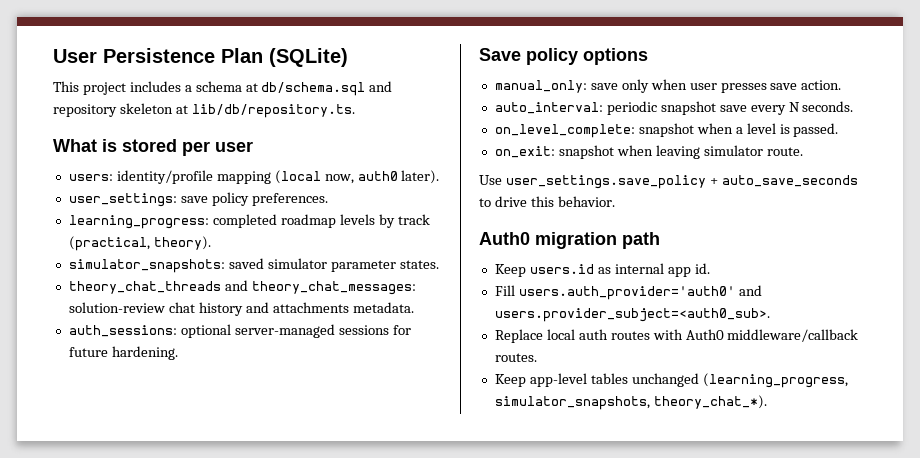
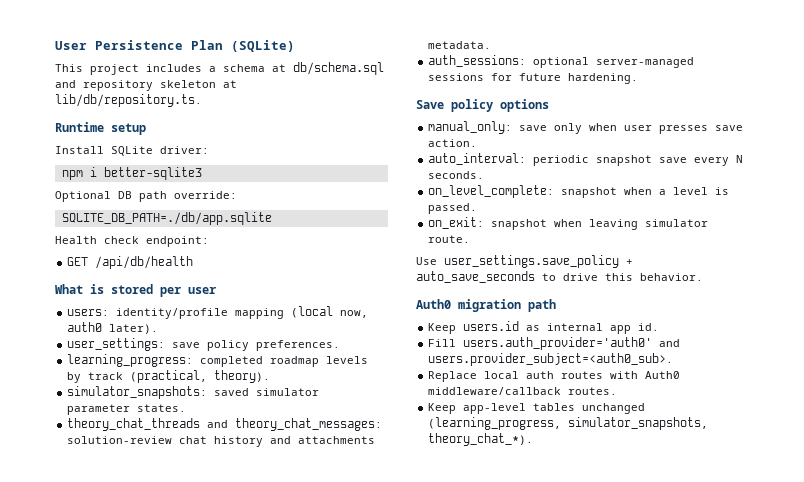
(355, 111) none -> [55,122,146,135] [55,146,209,156] [61,167,202,180] [55,191,237,202] [61,212,272,225] [55,236,209,247] [67,256,194,269] // Runtime setup // Install SQLite driver: // npm i better-sqlite3 // Optional DB path override: // SQLITE_DB_PATH=./db/app.sqlite // Health check endpoint: // GET /api/db/health

